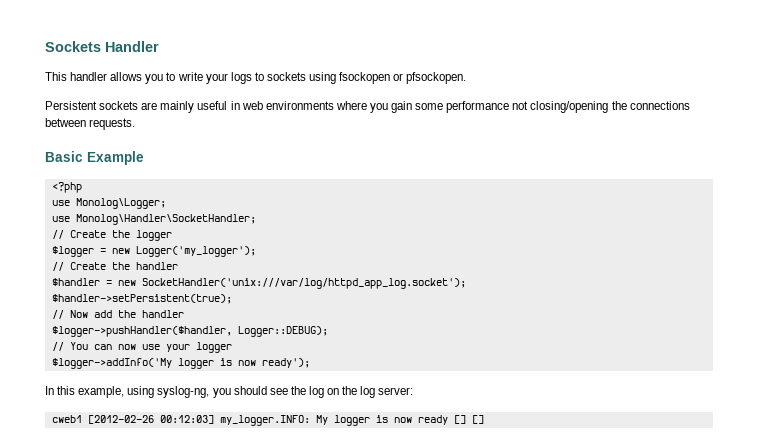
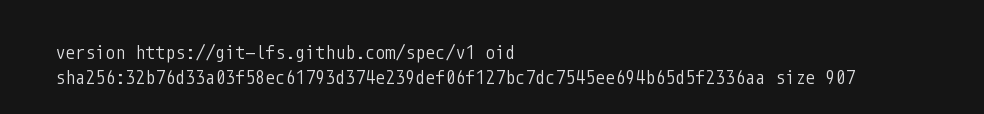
[45,41,159,52] [45,72,467,84] [45,101,690,113] [45,118,136,130] [45,151,144,165] [51,182,82,193] [51,198,166,209] [51,214,256,225] [51,230,172,241] [51,246,256,257] [51,262,178,271] [51,278,466,289] [51,294,232,304] [51,310,184,319] [51,326,328,337] [51,342,232,353] [51,358,310,369] [45,386,414,398] [51,415,484,426] Sockets Handler // This handler allows you to write your logs to sockets using fsockopen or pfsockopen. // Persistent sockets are mainly useful in web environments where you gain some performance not closing/opening the connections between requests. // Basic Example // <?php // use Monolog\Logger; // use Monolog\Handler\SocketHandler; // // Create the logger // $logger = new Logger('my_logger'); // // Create the handler // $handler = new SocketHandler('unix:///var/log/httpd_app_log.socket'); // $handler->setPersistent(true); // // Now add the handler // $logger->pushHandler($handler, Logger::DEBUG); // // You can now use your logger // $logger->addInfo('My logger is now ready'); // In this example, using syslog-ng, you should see the log on the log server: // cweb1 [2012-02-26 00:12:03] my_logger.INFO: My logger is now ready [] [] -> [55,43,515,63] [55,69,855,85] version https://git-lfs.github.com/spec/v1 oid sha256:32b76d33a03f58ec61793d374e239def06f127bc7dc7545ee694b65d5f2336aa size 907

